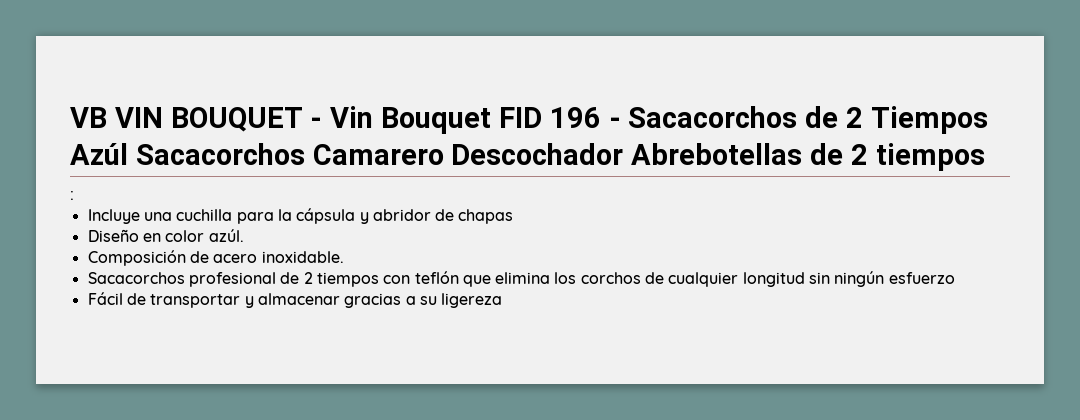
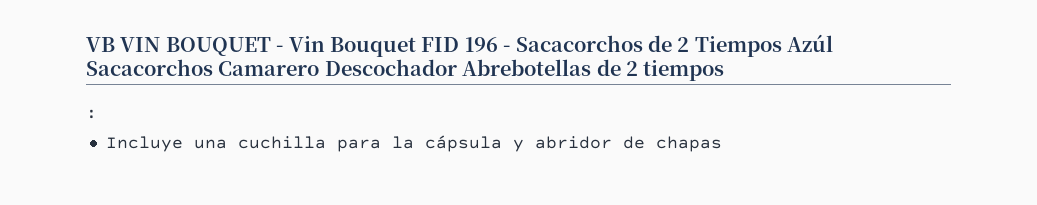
[87,229,244,242] [87,250,344,266] [87,271,955,287] [87,292,503,308] // Diseño en color azúl. // Composición de acero inoxidable. // Sacacorchos profesional de 2 tiempos con teflón que elimina los corchos de cualquier longitud sin ningún esfuerzo // Fácil de transportar y almacenar gracias a su ligereza -> (722, 144) none

